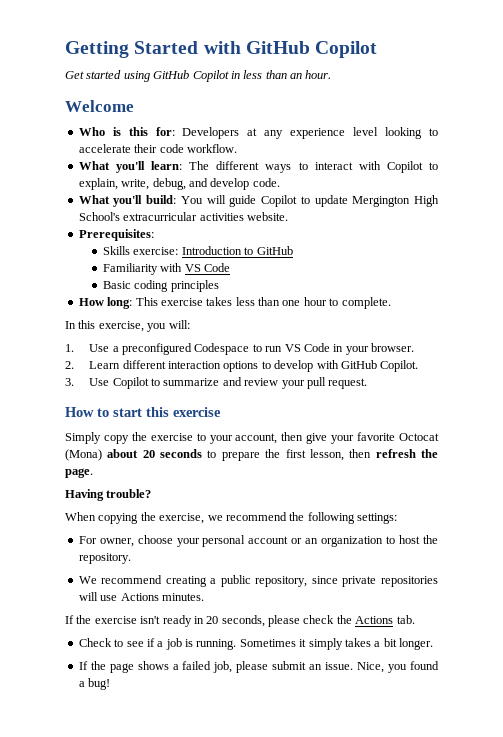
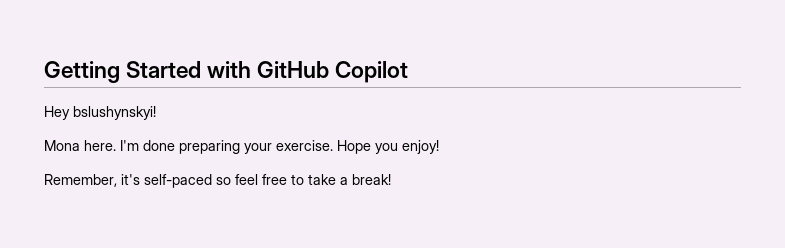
[65,70,332,82] [65,100,134,112] [78,127,439,139] [78,144,237,153] [78,161,438,173] [78,178,280,190] [78,195,439,207] [78,212,288,221] [78,229,154,241] [103,246,293,255] [103,263,231,275] [103,280,219,292] [78,297,391,309] [65,320,190,332] [65,343,415,355] [65,360,419,372] [65,377,368,389] [65,407,221,417] [65,432,440,444] [65,449,439,461] [65,468,93,478] [65,489,152,501] [65,512,397,524] [78,535,439,547] [78,553,131,564] [78,575,438,587] [78,592,204,601] [65,615,415,627] [78,638,433,650] [78,661,439,673] [78,678,111,690] Get started using GitHub Copilot in less than an hour. // Welcome // Who is this for: Developers at any experience level looking to accelerate their code workflow. // What you'll learn: The different ways to interact with Copilot to explain, write, debug, and develop code. // What you'll build: You will guide Copilot to update Mergington High School's extracurricular activities website. // Prerequisites: // Skills exercise: Introduction to GitHub // Familiarity with VS Code // Basic coding principles // How long: This exercise takes less than one hour to complete. // In this exercise, you will: // 1. Use a preconfigured Codespace to run VS Code in your browser. // 2. Learn different interaction options to develop with GitHub Copilot. // 3. Use Copilot to summarize and review your pull request. // How to start this exercise // Simply copy the exercise to your account, then give your favorite Octocat (Mona) about 20 seconds to prepare the first lesson, then refresh the page. // Having trouble? // When copying the exercise, we recommend the following settings: // For owner, choose your personal account or an organization to host the repository. // We recommend creating a public repository, since private repositories will use Actions minutes. // If the exercise isn't ready in 20 seconds, please check the Actions tab. // Check to see if a job is running. Sometimes it simply takes a bit longer. // If the page shows a failed job, please submit an issue. Nice, you found a bug! -> [44,106,156,120] [44,140,439,154] [44,174,391,188] Hey bslushynskyi! // Mona here. I'm done preparing your exercise. Hope you enjoy! // Remember, it's self-paced so feel free to take a break!

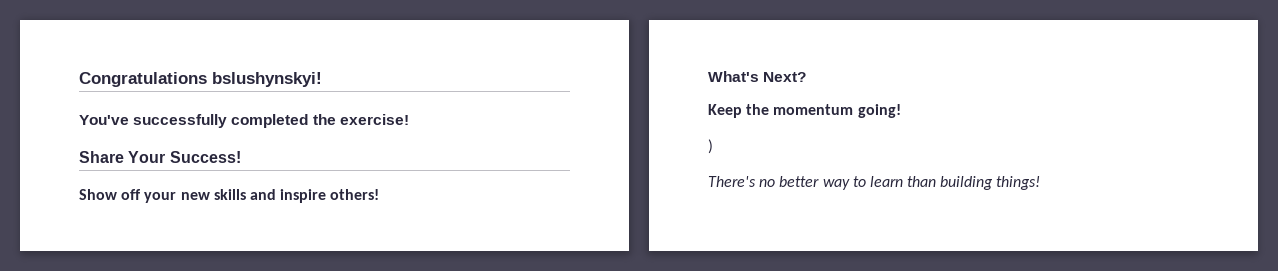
[44,61,409,83] [44,106,156,120] [44,140,439,154] [44,174,391,188] Getting Started with GitHub Copilot // Hey bslushynskyi! // Mona here. I'm done preparing your exercise. Hope you enjoy! // Remember, it's self-paced so feel free to take a break! -> [79,72,322,87] [79,114,409,128] [79,151,241,163] [79,189,380,203] [708,71,807,82] [708,104,901,118] [708,139,713,154] [708,176,1041,190] Congratulations bslushynskyi! // You've successfully completed the exercise! // Share Your Success! // Show off your new skills and inspire others! // What's Next? // Keep the momentum going! // ) // There's no better way to learn than building things!

